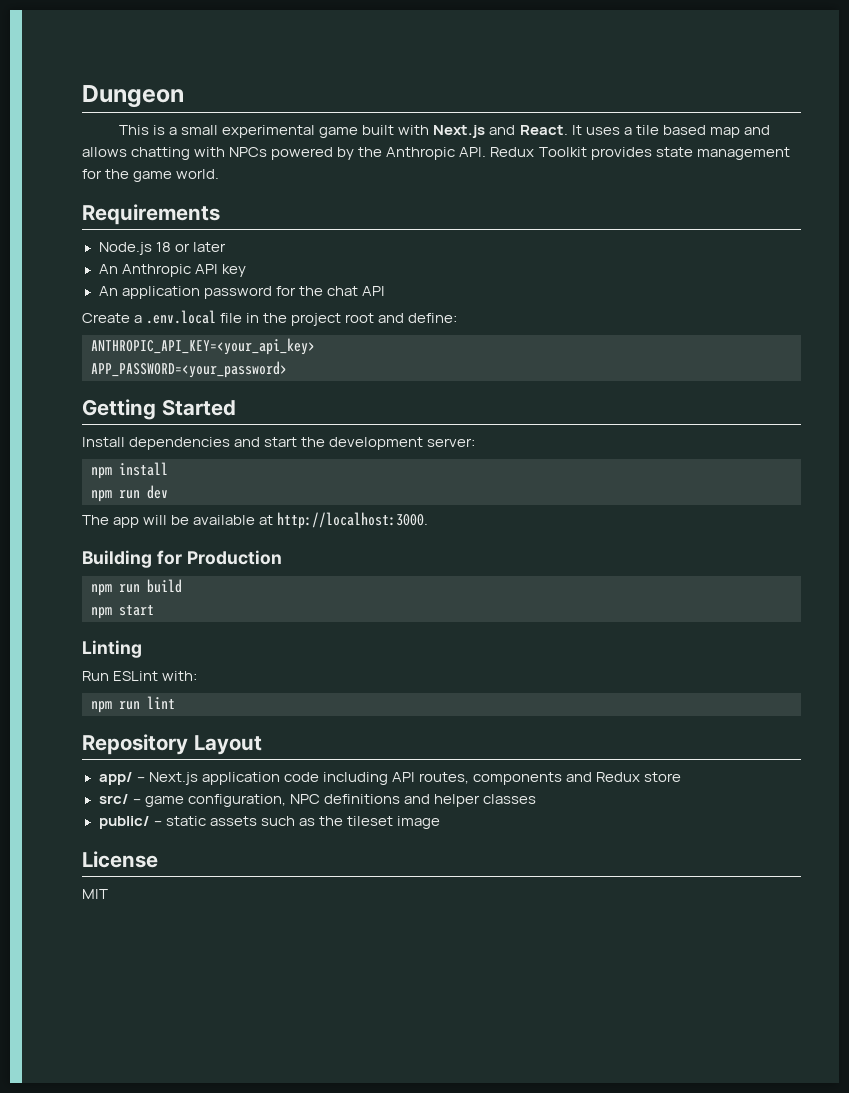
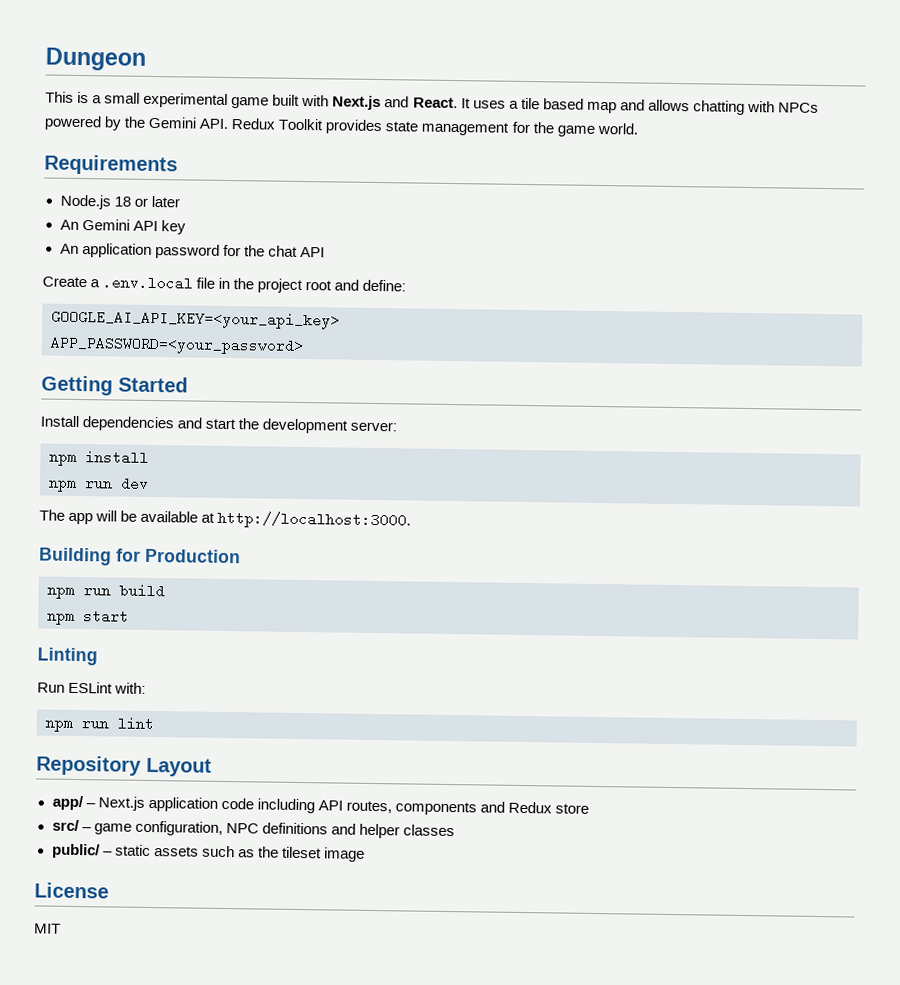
[386,147,456,160] Anthropic -> [148,116,198,129] Gemini
[121,264,191,277] Anthropic -> [81,219,130,231] Gemini
[91,338,315,355] ANTHROPIC_API_KEY=<your_api_key> -> [51,309,340,330] GOOGLE_AI_API_KEY=<your_api_key>

